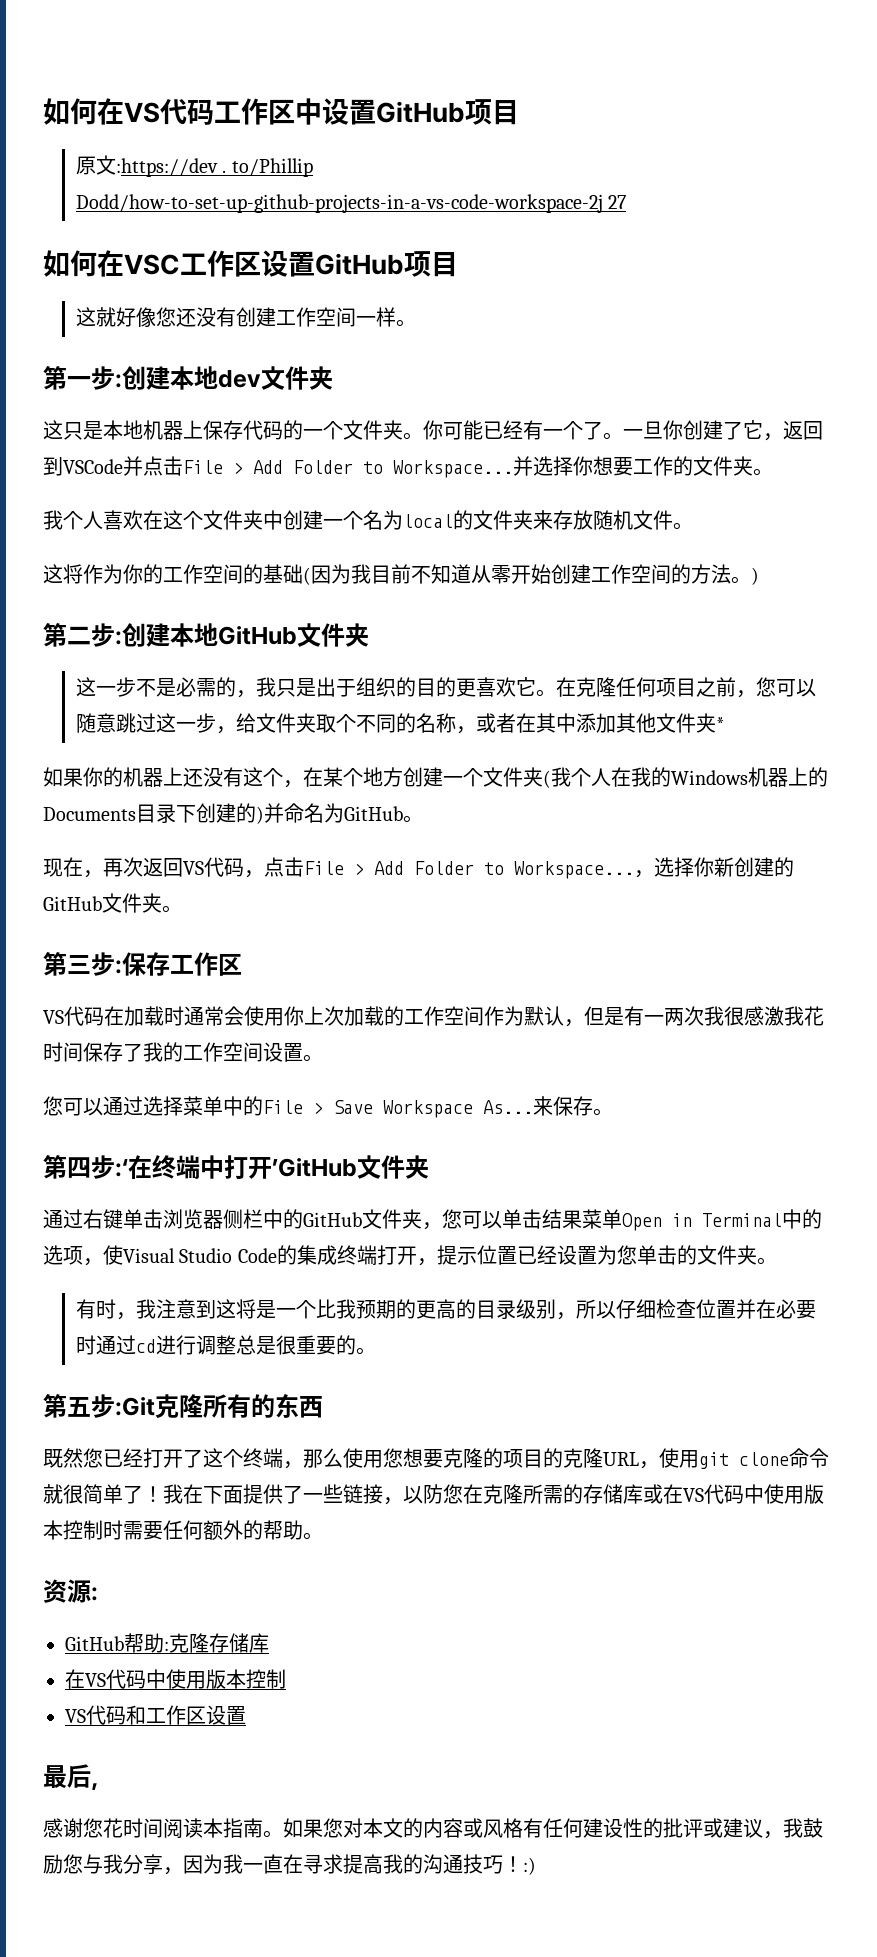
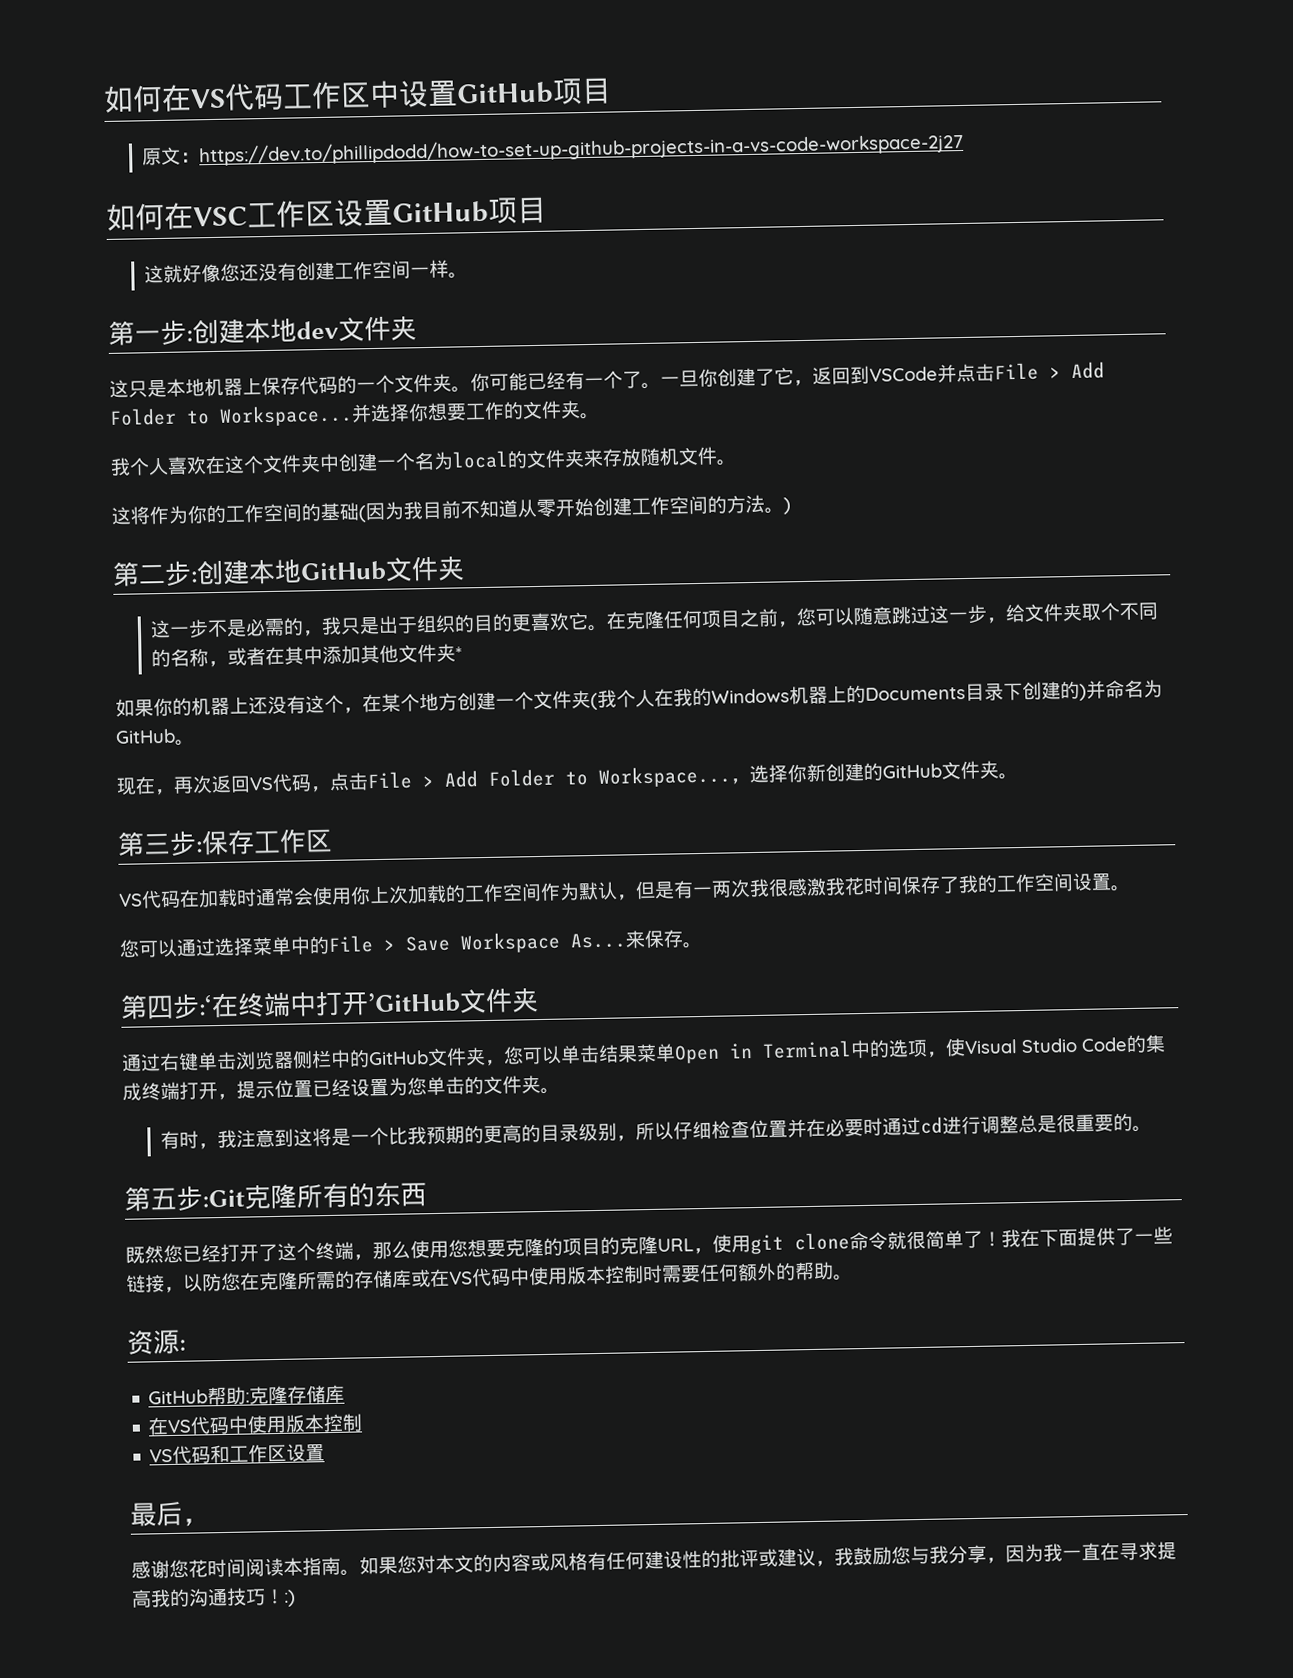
[115,158,313,177] [75,194,627,213] :https://dev . to/Phillip Dodd/how-to-set-up-github-projects-in-a-vs-code-workspace-2j 27 -> [179,131,964,167] ：https://dev.to/phillipdodd/how-to-set-up-github-projects-in-a-vs-code-workspace-2j27

